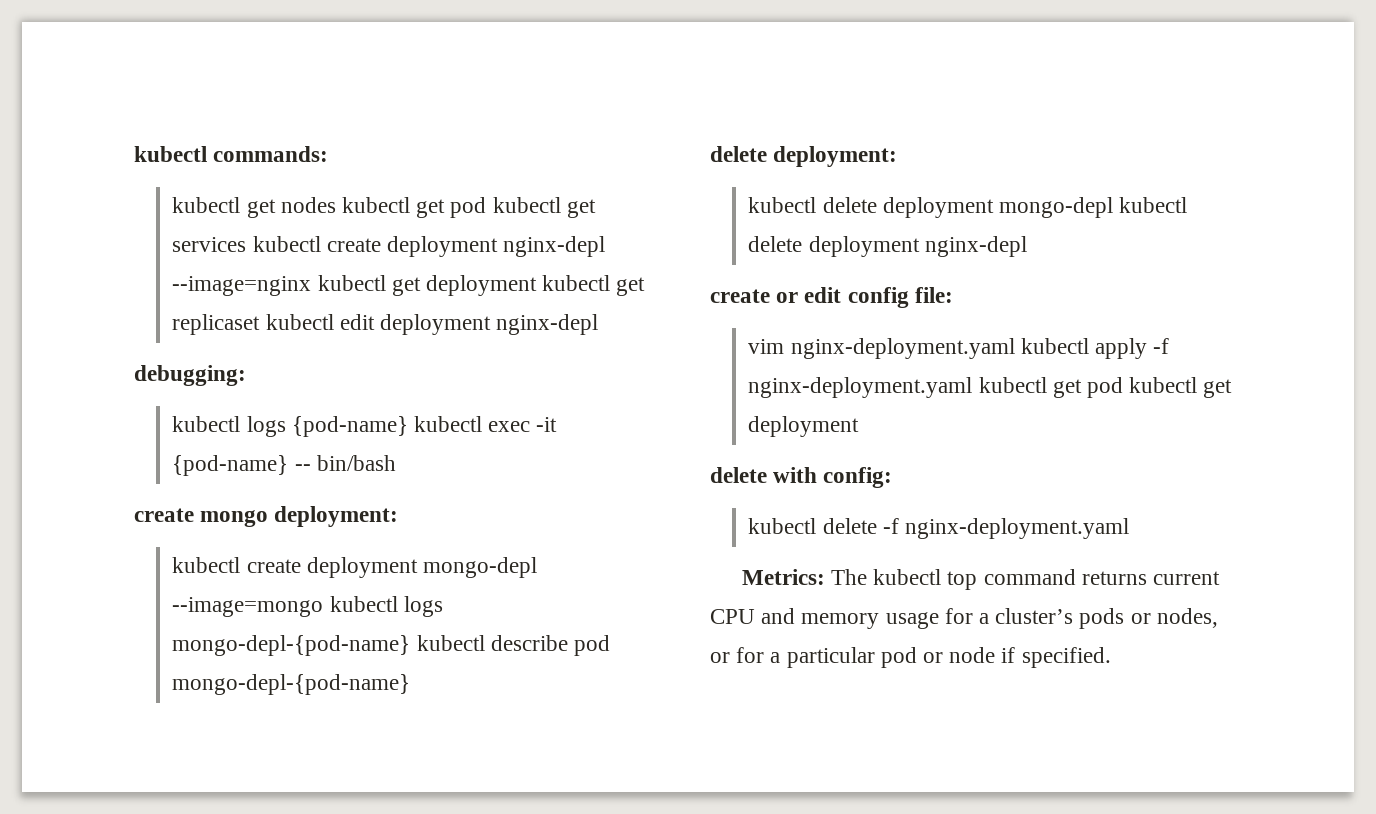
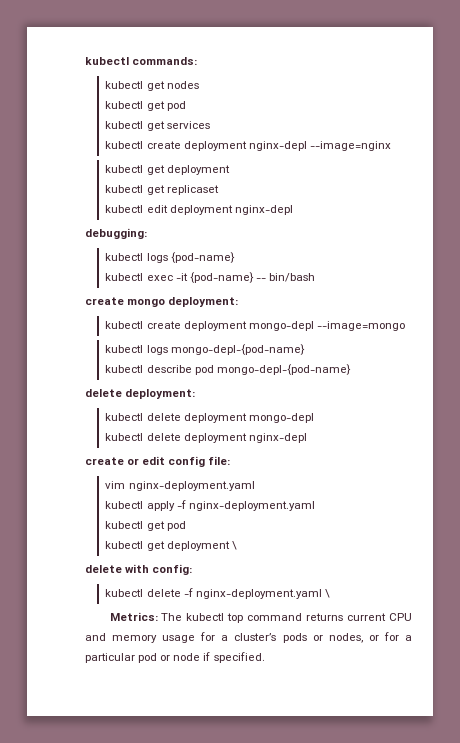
[342,197,487,218] kubectl get pod -> [105,101,186,111] // kubectl get pod //
(247, 244) none -> (210, 125) //
[317,275,538,296] kubectl get deployment -> [105,165,230,175] // kubectl get deployment //
(261, 324) none -> (219, 190) //
(408, 426) none -> (235, 257) //
(324, 607) none -> (405, 326) //
(411, 645) none -> (305, 349) //
(1114, 207) none -> (314, 418) //
(1015, 348) none -> (255, 486) //
[978,377,1233,398] [748,416,860,437] kubectl get pod kubectl get deployment -> [105,521,186,531] [105,541,237,551] // kubectl get pod // kubectl get deployment \
(1130, 528) none -> [324,589,330,598] \

